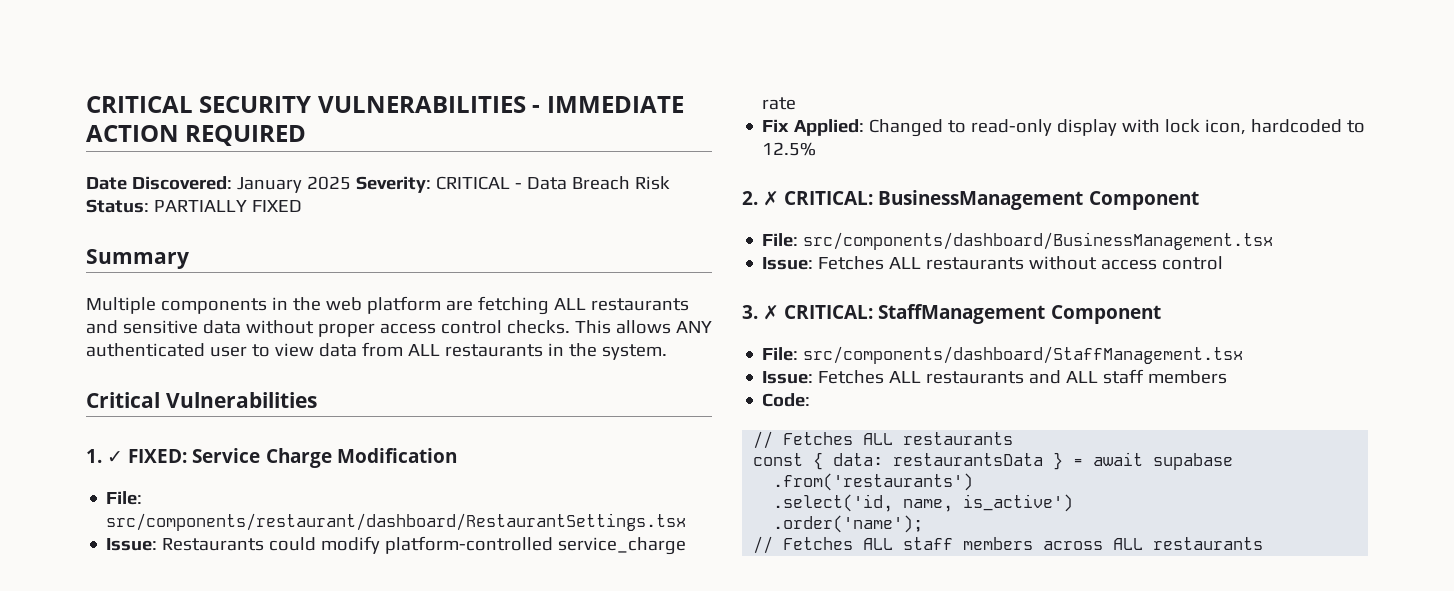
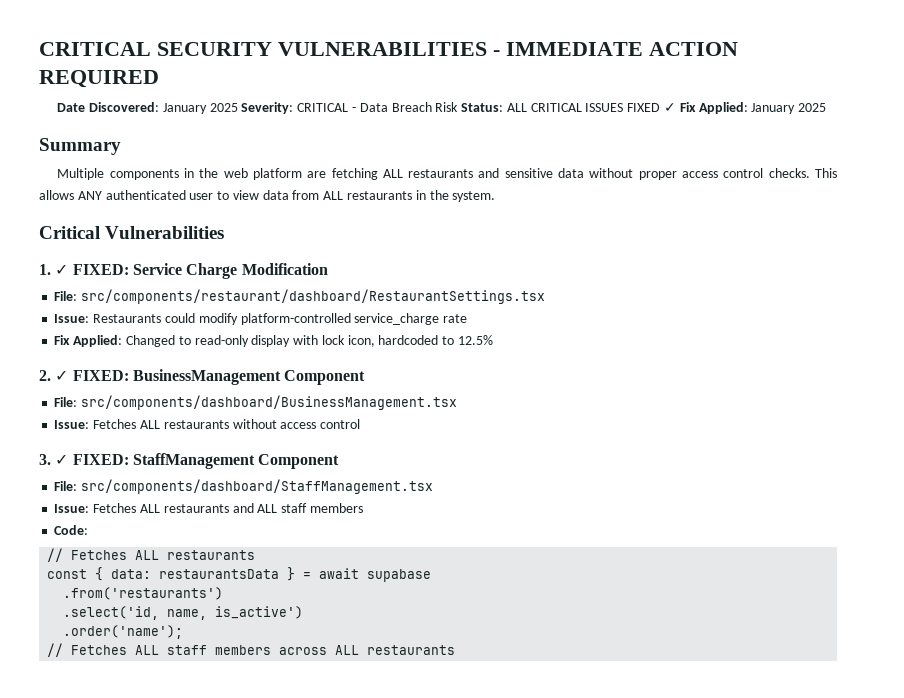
[153,200,302,212] PARTIALLY FIXED -> [506,102,827,114] ALL CRITICAL ISSUES FIXED ✓ Fix Applied: January 2025
[763,191,874,206] ✗ CRITICAL: -> [55,370,129,381] ✓ FIXED:
[763,305,874,320] ✗ CRITICAL: -> [55,454,129,465] ✓ FIXED:

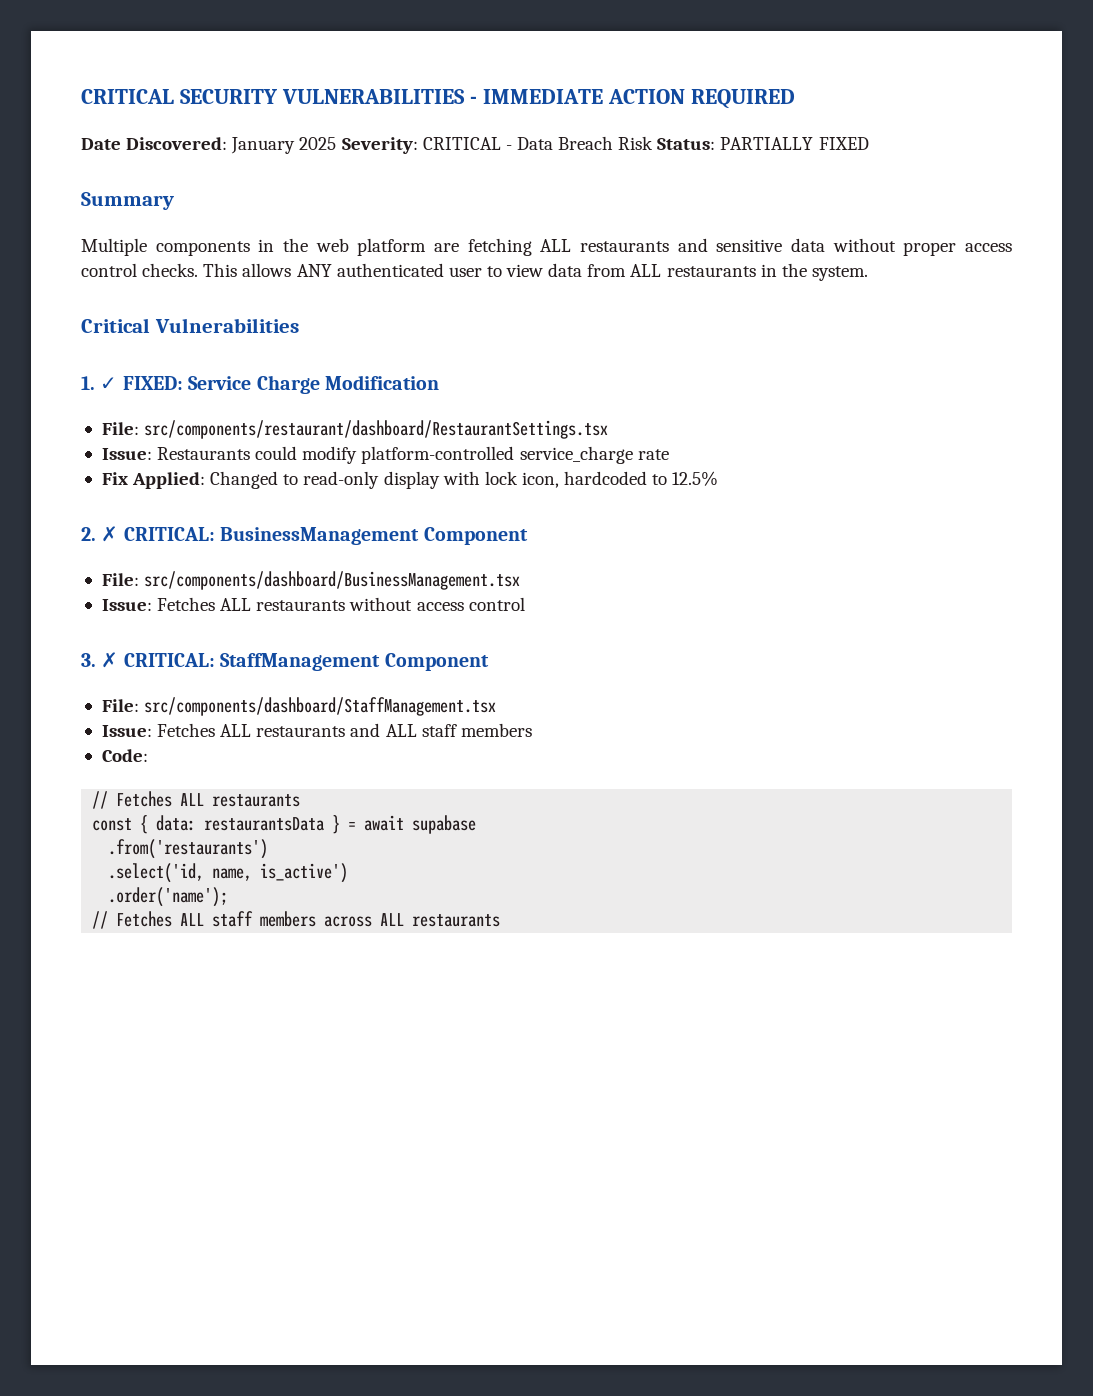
[506,102,827,114] ALL CRITICAL ISSUES FIXED ✓ Fix Applied: January 2025 -> [720,137,869,150] PARTIALLY FIXED
[55,370,129,381] ✓ FIXED: -> [101,526,215,542] ✗ CRITICAL:
[55,454,129,465] ✓ FIXED: -> [101,652,215,668] ✗ CRITICAL:

